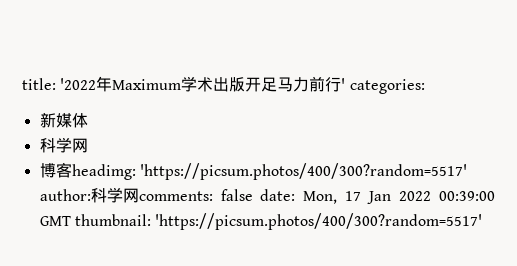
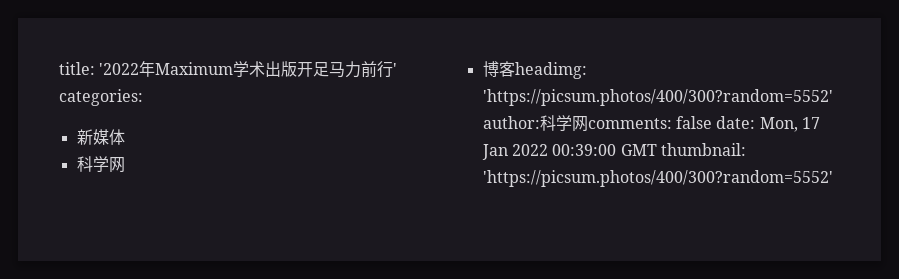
[139,163,467,180] 'https://picsum.photos/400/300?random=5517' -> [482,89,833,106] 'https://picsum.photos/400/300?random=5552'
[155,213,483,230] 'https://picsum.photos/400/300?random=5517' -> [482,170,833,187] 'https://picsum.photos/400/300?random=5552'

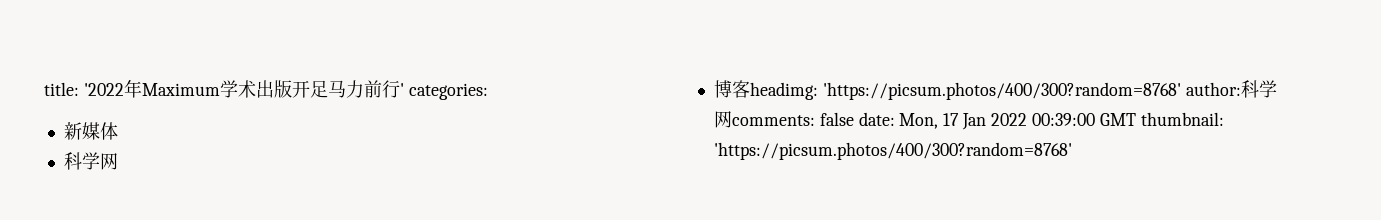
[482,89,833,106] 'https://picsum.photos/400/300?random=5552' -> [822,82,1181,100] 'https://picsum.photos/400/300?random=8768'
[482,170,833,187] 'https://picsum.photos/400/300?random=5552' -> [713,142,1072,160] 'https://picsum.photos/400/300?random=8768'

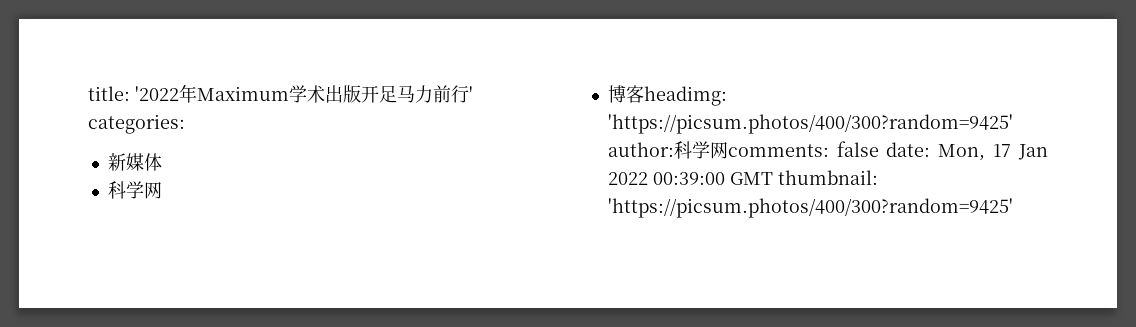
[822,82,1181,100] 'https://picsum.photos/400/300?random=8768' -> [607,114,1013,134] 'https://picsum.photos/400/300?random=9425'
[713,142,1072,160] 'https://picsum.photos/400/300?random=8768' -> [607,198,1013,218] 'https://picsum.photos/400/300?random=9425'

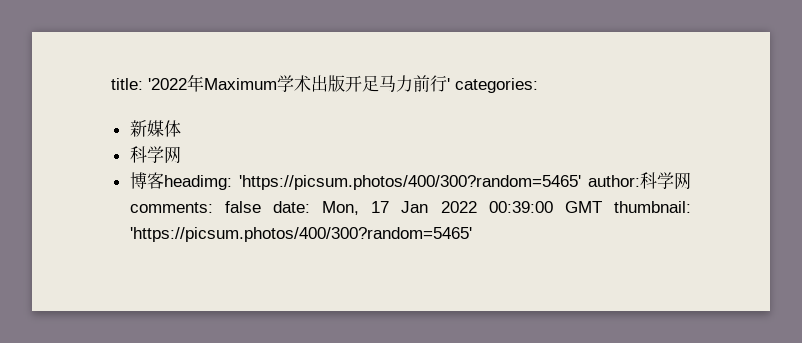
[607,114,1013,134] 'https://picsum.photos/400/300?random=9425' -> [238,175,581,190] 'https://picsum.photos/400/300?random=5465'
[607,198,1013,218] 'https://picsum.photos/400/300?random=9425' -> [129,227,472,242] 'https://picsum.photos/400/300?random=5465'

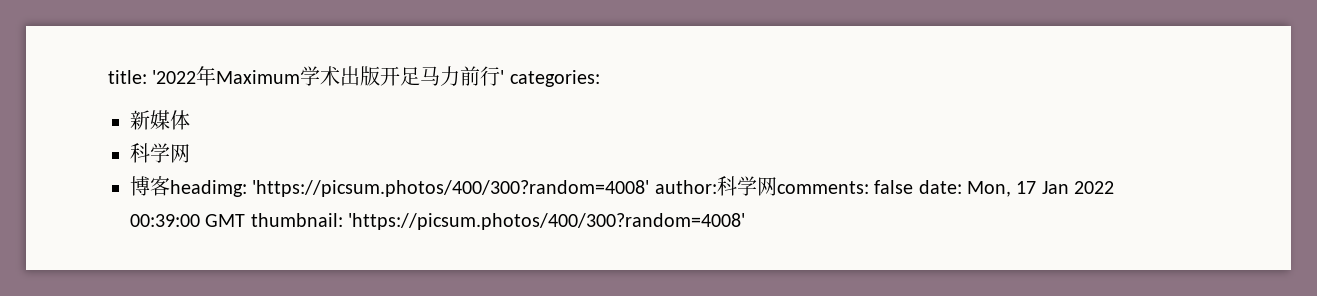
[238,175,581,190] 'https://picsum.photos/400/300?random=5465' -> [252,180,650,197] 'https://picsum.photos/400/300?random=4008'
[129,227,472,242] 'https://picsum.photos/400/300?random=5465' -> [348,213,746,230] 'https://picsum.photos/400/300?random=4008'

